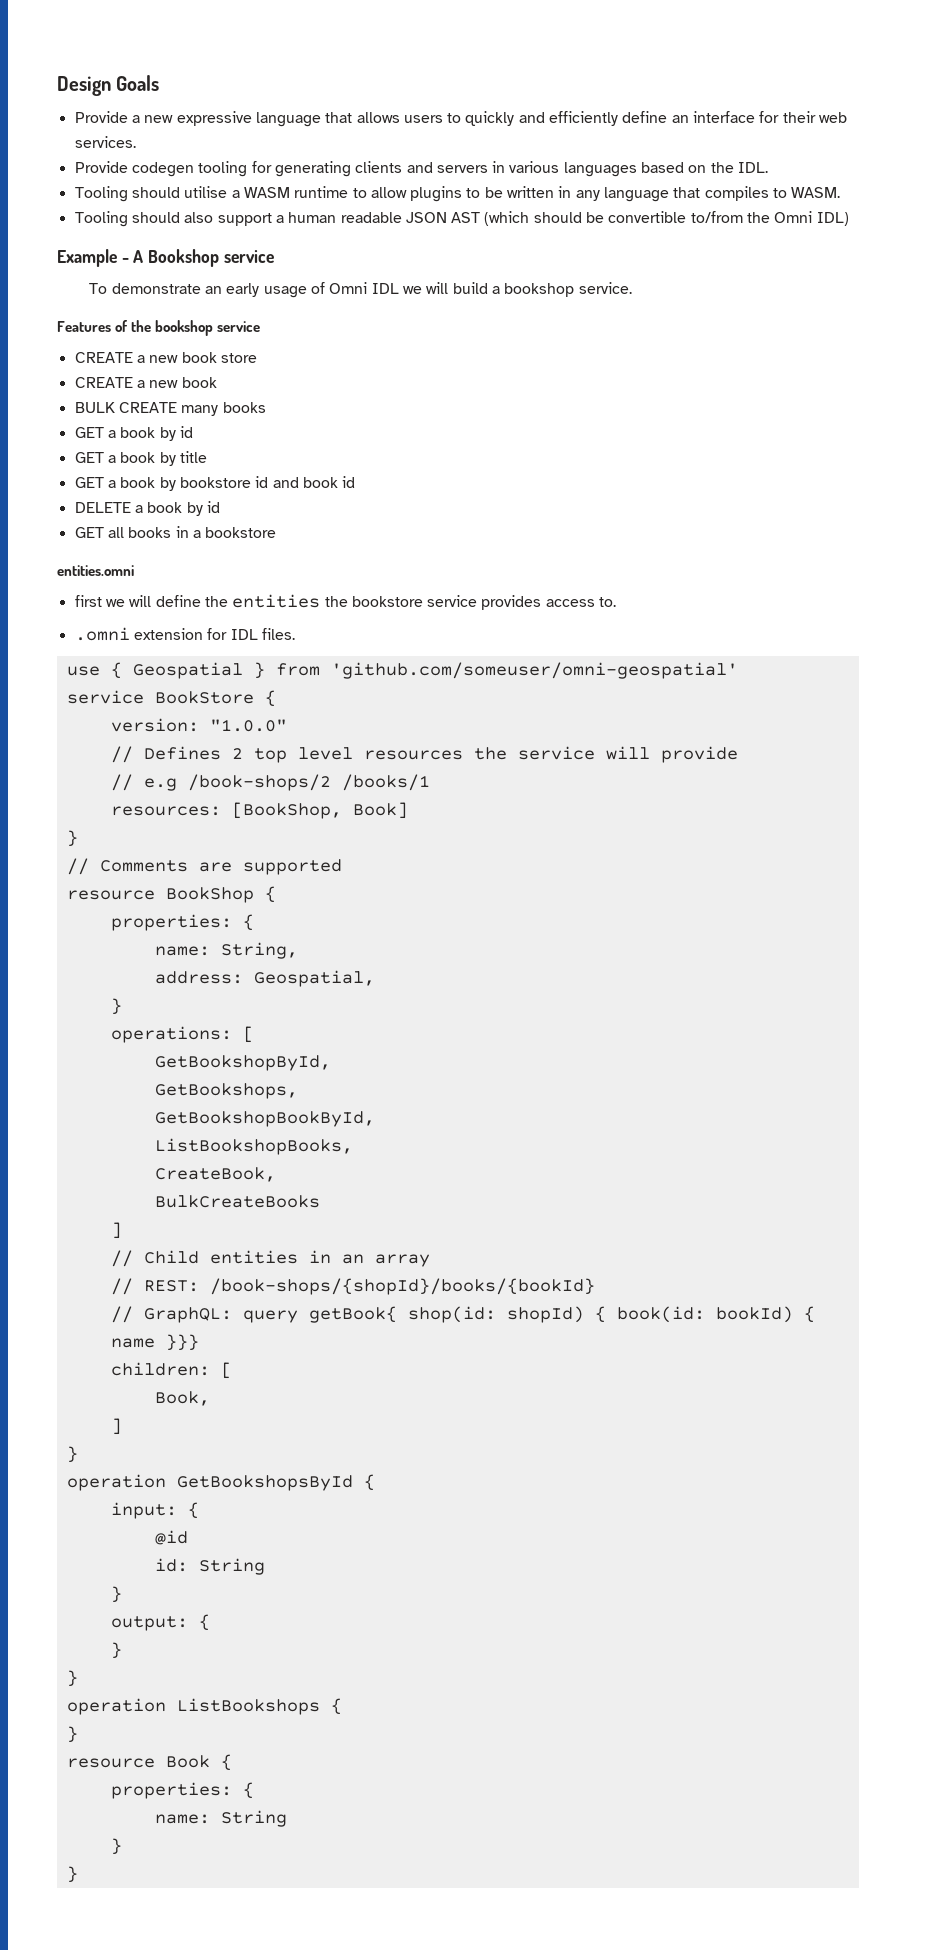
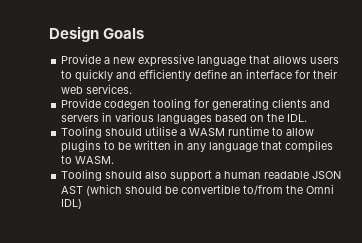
[57,249,274,267] [89,282,632,298] [57,320,261,336] [74,352,257,363] [74,377,217,388] [74,402,266,416] [74,426,193,441] [74,451,207,466] [74,476,356,491] [74,501,220,516] [74,526,277,538] [57,565,134,576] [74,594,617,610] [74,627,295,641] [66,662,738,679] [66,690,276,707] [110,718,287,732] [110,746,738,763] [110,774,430,791] [110,802,408,819] [66,830,78,847] [66,858,342,875] [66,886,276,903] [110,914,254,931] [154,942,298,959] [154,970,375,987] [110,998,122,1015] [110,1026,254,1043] [154,1055,331,1071] [154,1083,298,1099] [154,1111,375,1127] [154,1138,353,1155] [154,1167,276,1182] [154,1195,320,1208] [110,1222,122,1239] [110,1250,430,1267] [110,1278,595,1295] [110,1306,815,1323] [110,1334,199,1351] [110,1362,232,1379] [154,1391,210,1406] [110,1418,122,1435] [66,1446,78,1463] [66,1474,375,1491] [110,1502,199,1519] [154,1530,188,1545] [154,1558,265,1575] [110,1586,122,1603] [110,1614,210,1631] [110,1642,122,1659] [66,1670,78,1687] [66,1698,342,1715] [66,1726,78,1743] [66,1754,232,1771] [110,1782,254,1799] [154,1810,287,1827] [110,1838,122,1855] [66,1866,78,1883] // Example - A Bookshop service // To demonstrate an early usage of Omni IDL we will build a bookshop service. // Features of the bookshop service // CREATE a new book store // CREATE a new book // BULK CREATE many books // GET a book by id // GET a book by title // GET a book by bookstore id and book id // DELETE a book by id // GET all books in a bookstore // entities.omni // first we will define the entities the bookstore service provides access to. // .omni extension for IDL files. // use { Geospatial } from 'github.com/someuser/omni-geospatial' // service BookStore { // version: "1.0.0" // // Defines 2 top level resources the service will provide // // e.g /book-shops/2 /books/1 // resources: [BookShop, Book] // } // // Comments are supported // resource BookShop { // properties: { // name: String, // address: Geospatial, // } // operations: [ // GetBookshopById, // GetBookshops, // GetBookshopBookById, // ListBookshopBooks, // CreateBook, // BulkCreateBooks // ] // // Child entities in an array // // REST: /book-shops/{shopId}/books/{bookId} // // GraphQL: query getBook{ shop(id: shopId) { book(id: bookId) { name }}} // children: [ // Book, // ] // } // operation GetBookshopsById { // input: { // @id // id: String // } // output: { // } // } // operation ListBookshops { // } // resource Book { // properties: { // name: String // } // } -> (83, 204) none

